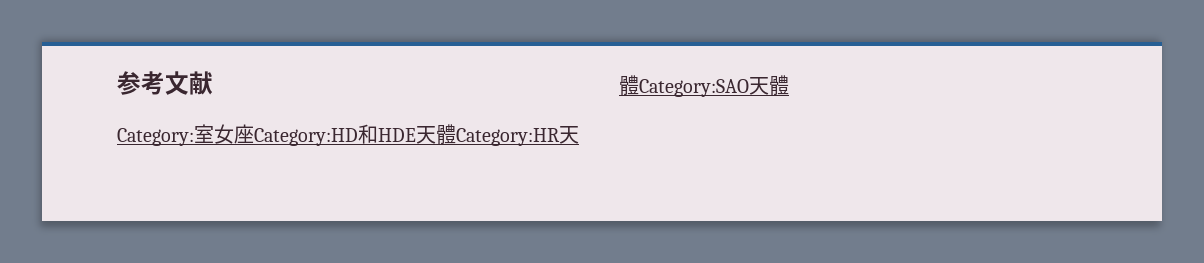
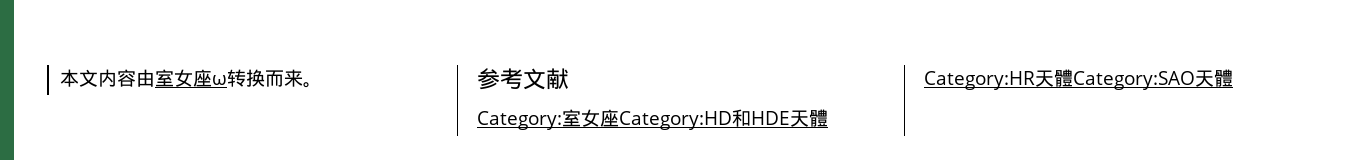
(117, 83) none -> [59,69,322,88] 本文内容由室女座ω转换而来。 //

